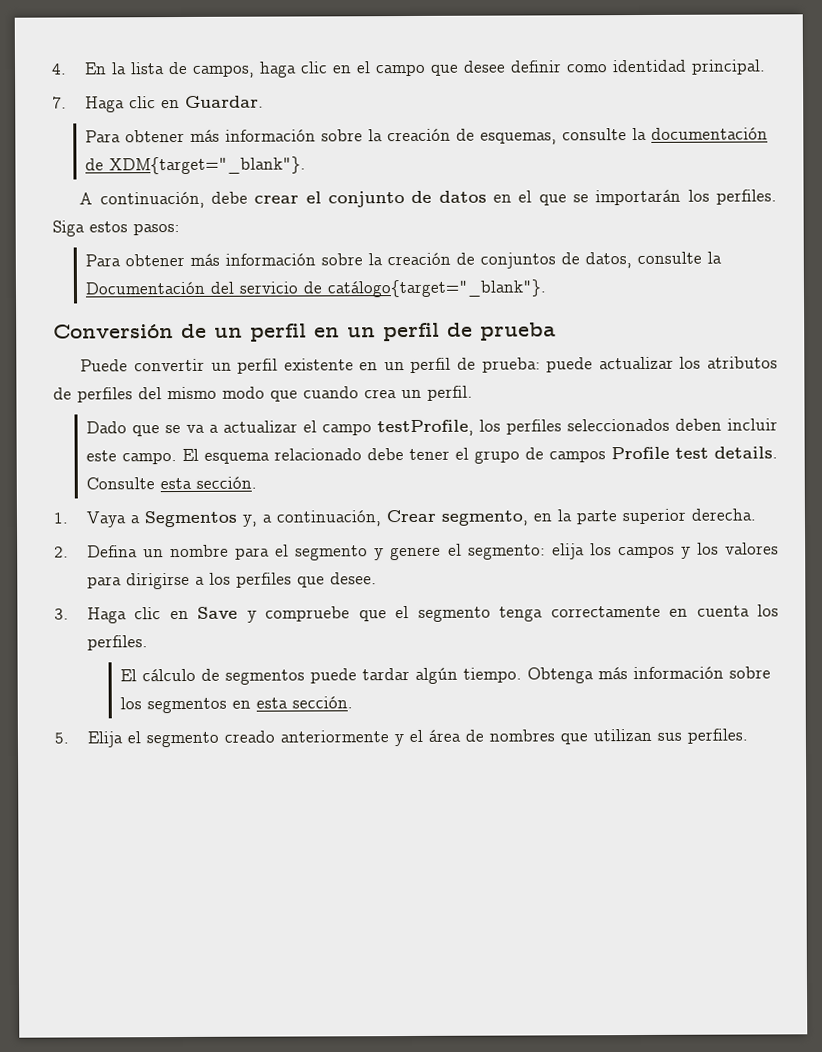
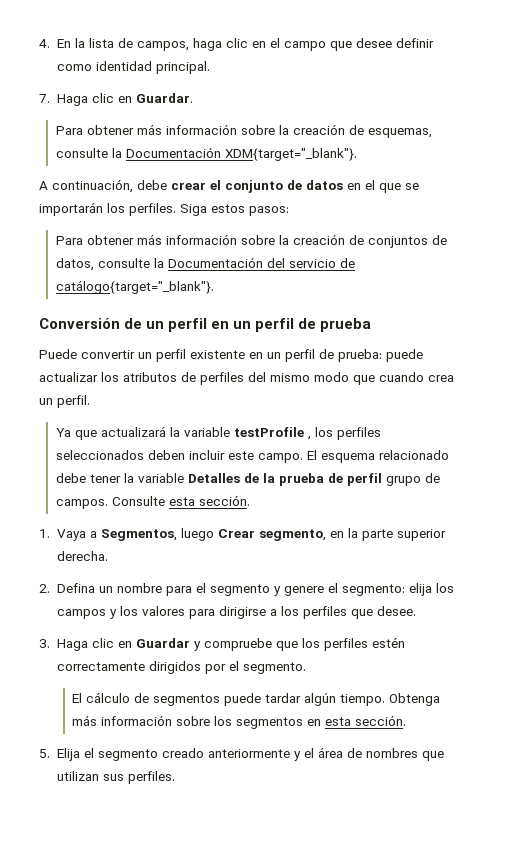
[650,127,768,140] [84,158,104,171] documentación de -> [125,147,221,158] Documentación
[85,419,474,437] Dado que se va a actualizar el campo testProfile, -> [55,426,311,440] Ya que actualizará la variable testProfile ,
[454,446,778,464] el grupo de campos Profile test details. -> [123,473,440,486] [55,499,108,509] la variable Detalles de la prueba de perfil grupo de campos.
[143,510,382,528] Segmentos y, a continuación, -> [100,528,214,541] Segmentos, luego
[197,606,239,619] Save -> [135,638,190,648] Guardar
[395,604,780,622] [86,635,148,651] el segmento tenga correctamente en cuenta los perfiles. -> [301,637,405,651] [56,661,306,674] los perfiles estén correctamente dirigidos por el segmento.

